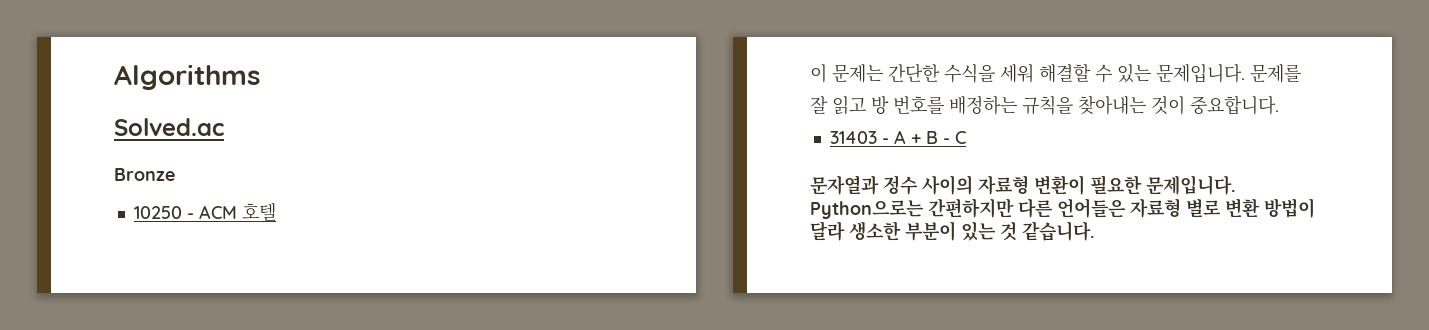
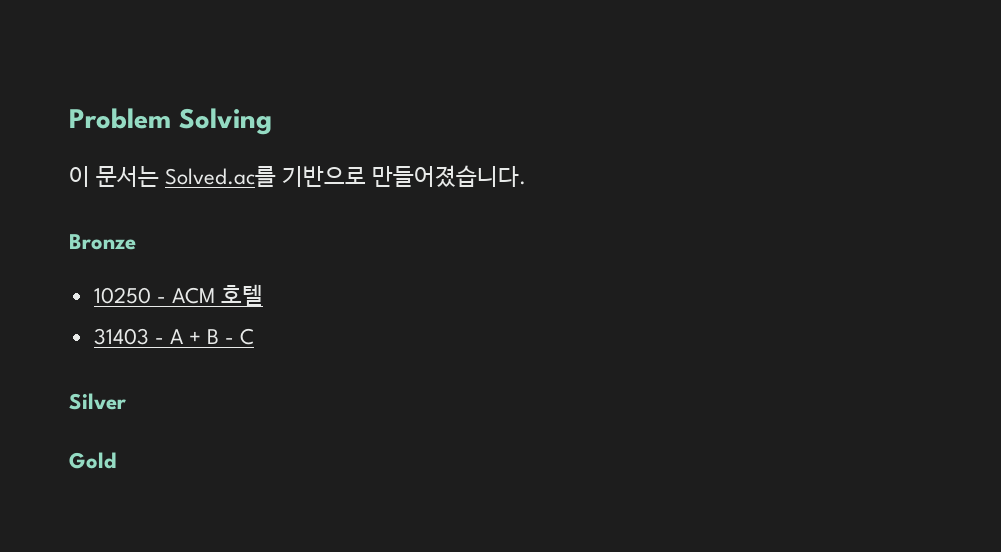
[114,64,261,90] [114,118,224,136] Algorithms // Solved.ac -> [69,108,272,135] [69,165,527,187] Problem Solving // 이 문서는 Solved.ac를 기반으로 만들어졌습니다.
[810,63,1301,83] [810,95,1279,115] // 이 문제는 간단한 수식을 세워 해결할 수 있는 문제입니다. 문제를 잘 읽고 방 번호를 배정하는 규칙을 찾아내는 것이 중요합니다. -> (263, 295) none
[810,175,1235,195] [810,198,1315,219] [810,221,1094,241] 문자열과 정수 사이의 자료형 변환이 필요한 문제입니다. Python으로는 간편하지만 다른 언어들은 자료형 별로 변환 방법이 달라 생소한 부분이 있는 것 같습니다. -> [69,393,126,410] [69,452,117,469] Silver // Gold

